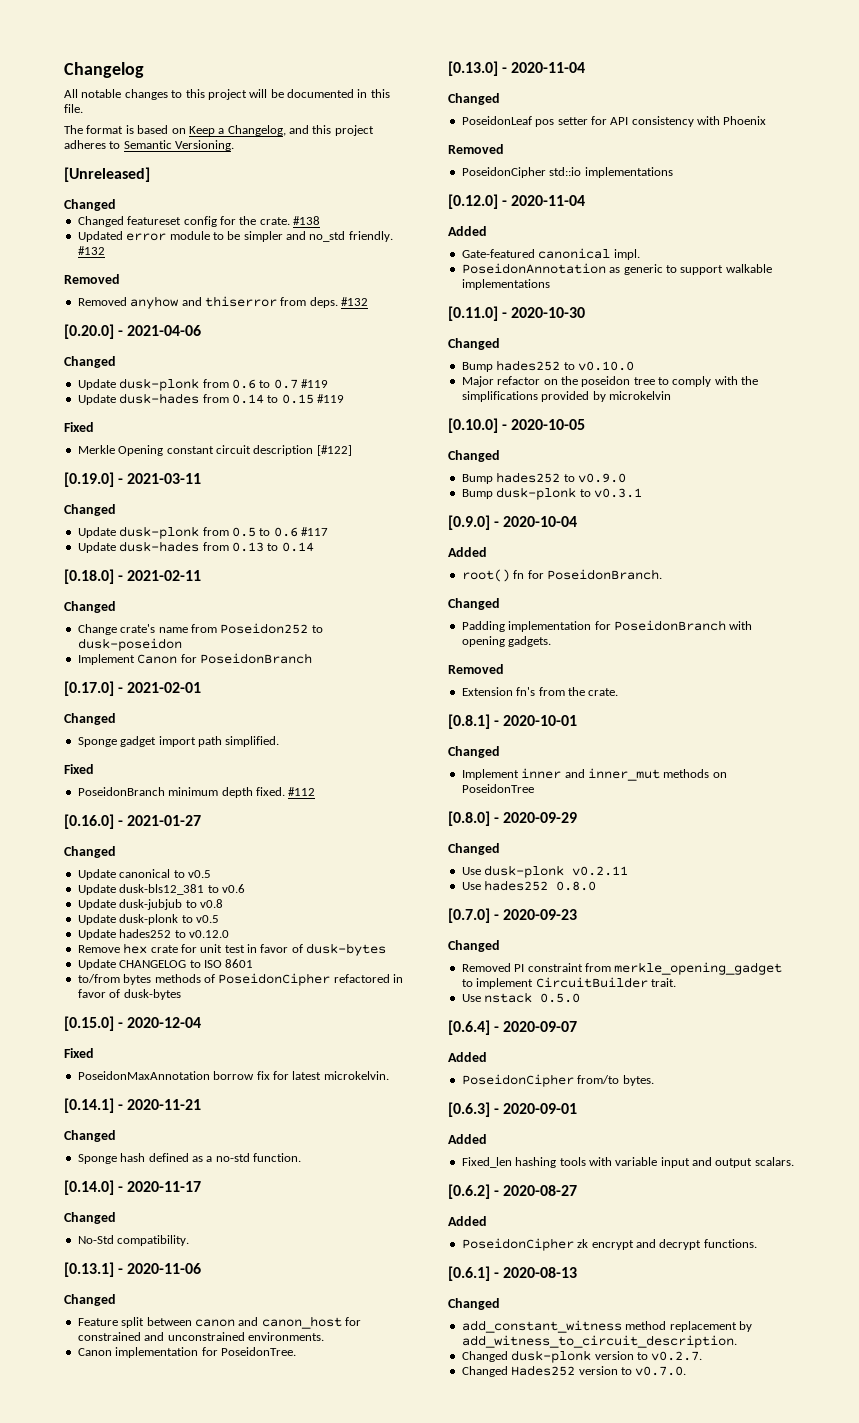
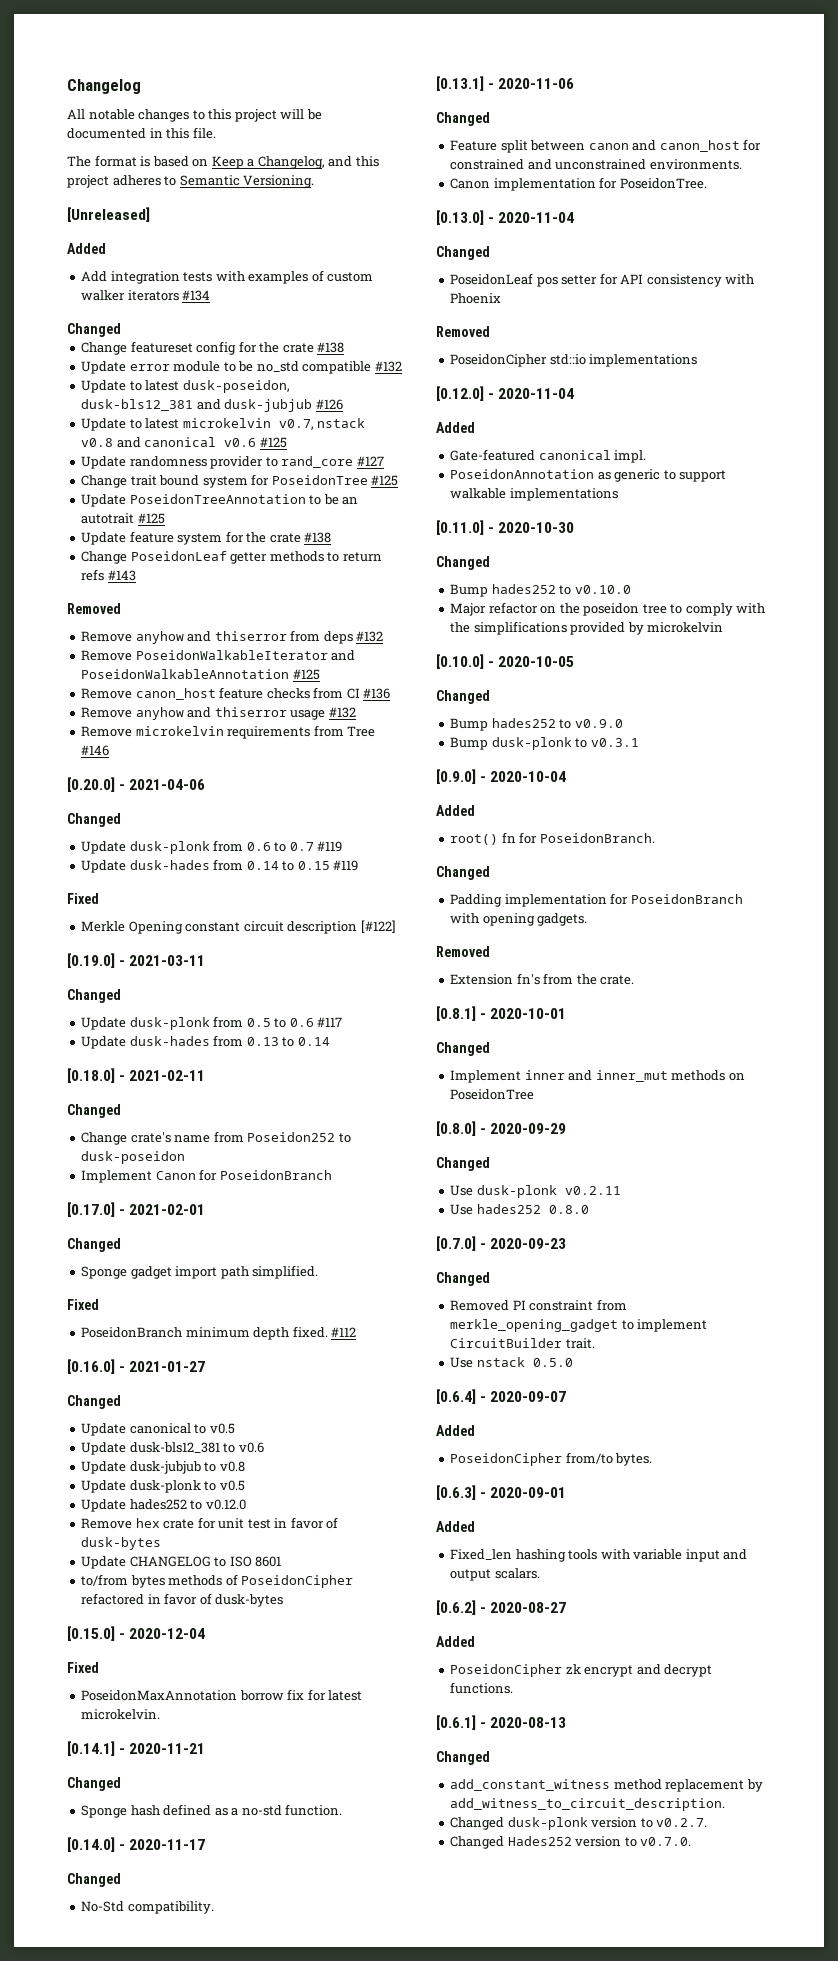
[64,199,116,211] [77,216,124,227] // Changed // Changed -> [67,243,106,254] [81,270,374,284] [81,290,211,301] [67,323,121,337] [81,342,128,355] // Added // Add integration tests with examples of custom walker iterators #134 // Changed // Change
[259,216,320,225] [77,231,123,242] crate. #138 // Updated -> [282,342,345,353] [81,361,127,374] crate #138 // Update
[243,231,393,242] [77,246,105,255] [64,274,120,284] [77,297,127,306] simpler and no_std friendly. #132 // Removed // Removed -> [256,361,402,374] [81,380,290,393] [81,399,343,412] [81,418,366,431] [81,437,287,448] [81,456,384,469] [81,474,399,488] [81,494,359,507] [81,513,165,524] [81,531,332,545] [81,551,382,564] [81,569,136,581] [67,603,121,614] [81,631,133,642] no_std compatible #132 // Update to latest dusk-poseidon, dusk-bls12_381 and dusk-jubjub #126 // Update to latest microkelvin v0.7, nstack v0.8 and canonical v0.6 #125 // Update randomness provider to rand_core #127 // Change trait bound system for PoseidonTree #125 // Update PoseidonTreeAnnotation to be an autotrait #125 // Update feature system for the crate #138 // Change PoseidonLeaf getter methods to return refs #143 // Removed // Remove
[309,297,368,308] deps. #132 -> [323,631,384,644] [81,650,356,661] [81,669,320,680] [81,687,391,700] [81,707,356,720] [81,725,376,739] [81,745,110,756] deps #132 // Remove PoseidonWalkableIterator and PoseidonWalkableAnnotation #125 // Remove canon_host feature checks from CI #136 // Remove anyhow and thiserror usage #132 // Remove microkelvin requirements from Tree #146

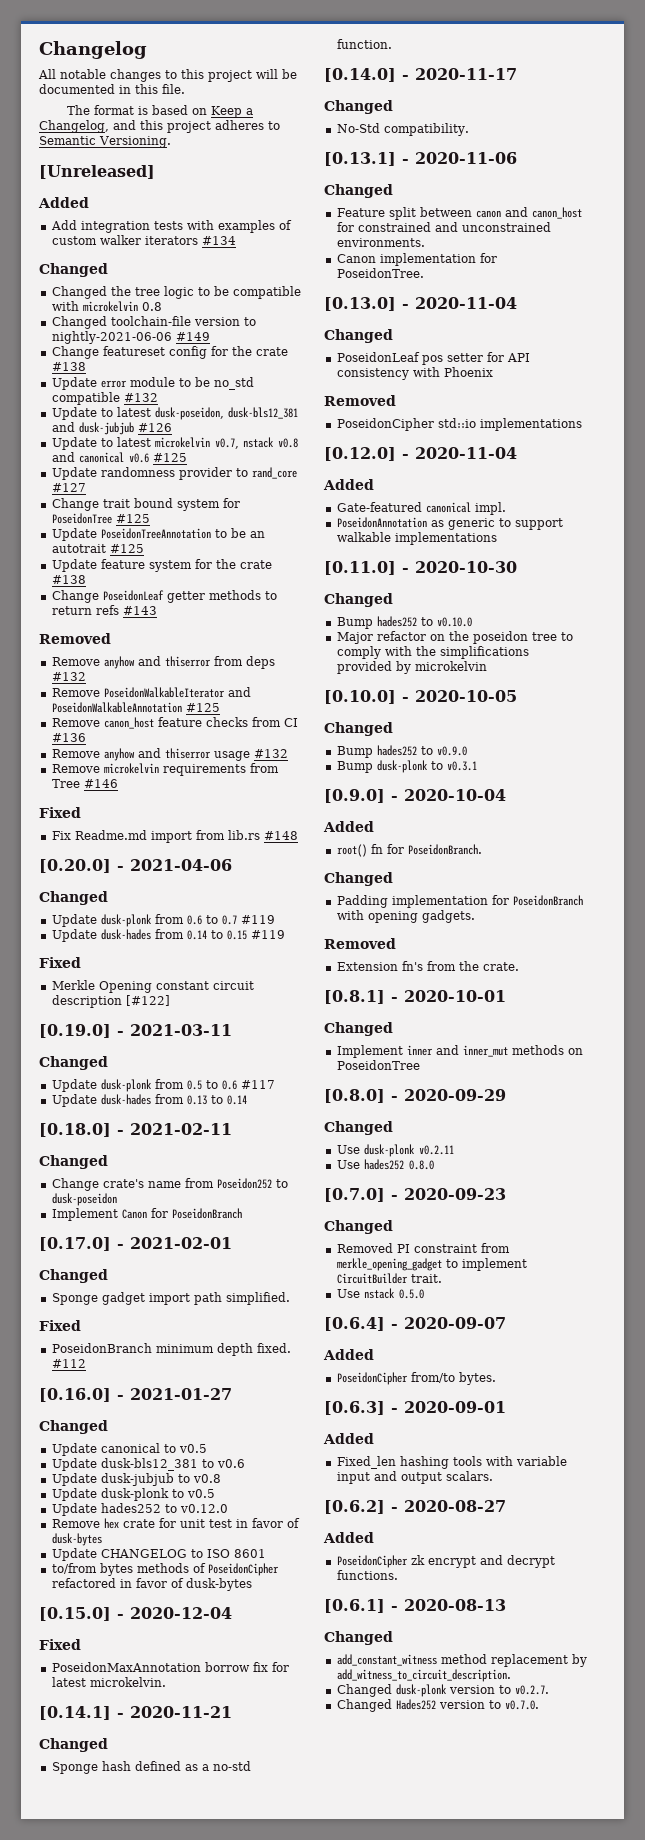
(121, 330) none -> [51,286,301,299] [51,301,162,312] [51,316,256,329] [51,331,210,344] // Changed the tree logic to be compatible with microkelvin 0.8 // Changed toolchain-file version to nightly-2021-06-06 #149
(110, 750) none -> [39,807,81,818] [51,830,298,843] // Fixed // Fix Readme.md import from lib.rs #148

